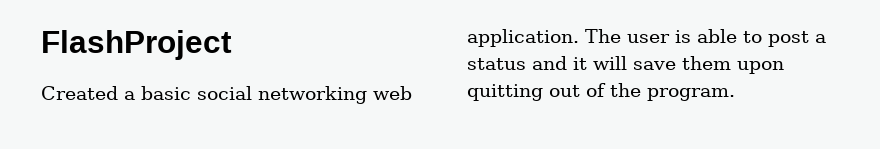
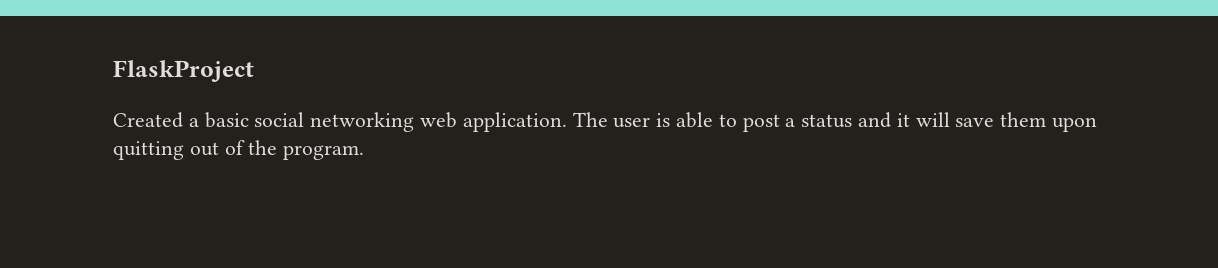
[41,30,232,60] FlashProject -> [113,60,254,82] FlaskProject

